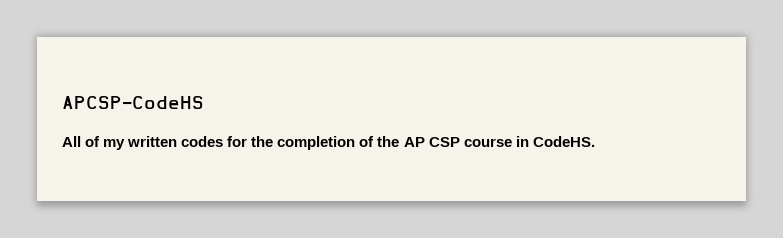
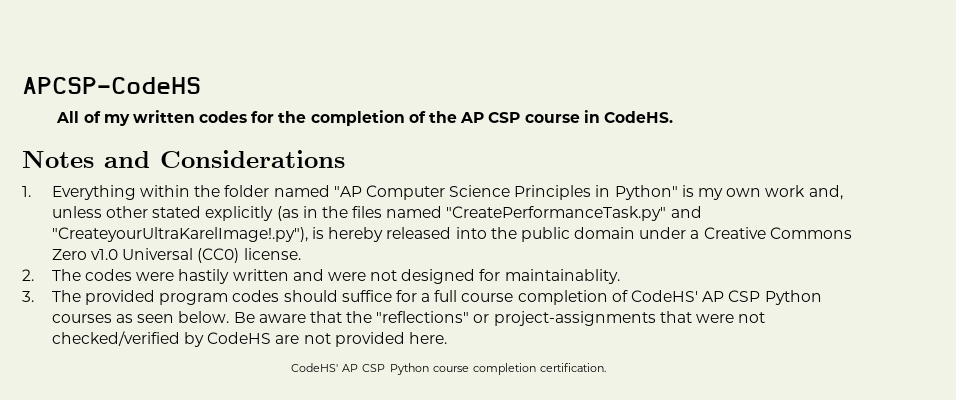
(595, 141) none -> [22,150,345,168] [22,185,843,200] [51,206,702,221] [51,227,852,242] [51,248,301,263] [22,269,620,284] [22,290,822,305] [51,311,766,326] [51,331,447,347] [290,363,607,375] // Notes and Considerations // 1. Everything within the folder named "AP Computer Science Principles in Python" is my own work and, unless other stated explicitly (as in the files named "CreatePerformanceTask.py" and "CreateyourUltraKarelImage!.py"), is hereby released into the public domain under a Creative Commons Zero v1.0 Universal (CC0) license. // 2. The codes were hastily written and were not designed for maintainablity. // 3. The provided program codes should suffice for a full course completion of CodeHS' AP CSP Python courses as seen below. Be aware that the "reflections" or project-assignments that were not checked/verified by CodeHS are not provided here. // CodeHS' AP CSP Python course completion certification.

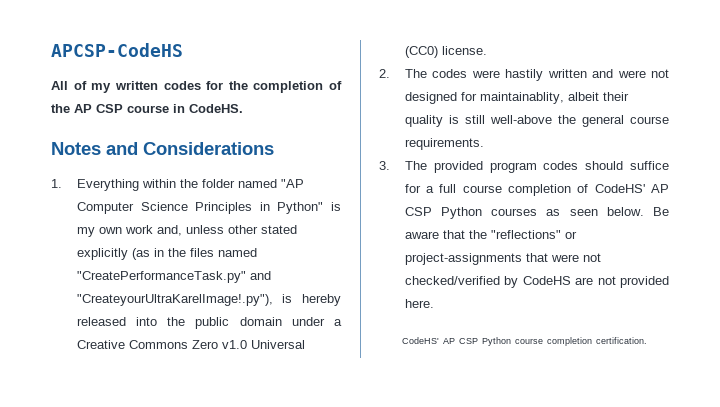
[504,269,620,284] maintainablity. -> [479,92,629,104] [404,115,669,127] [404,138,484,150] maintainablity, albeit their quality is still well-above the general course requirements.

